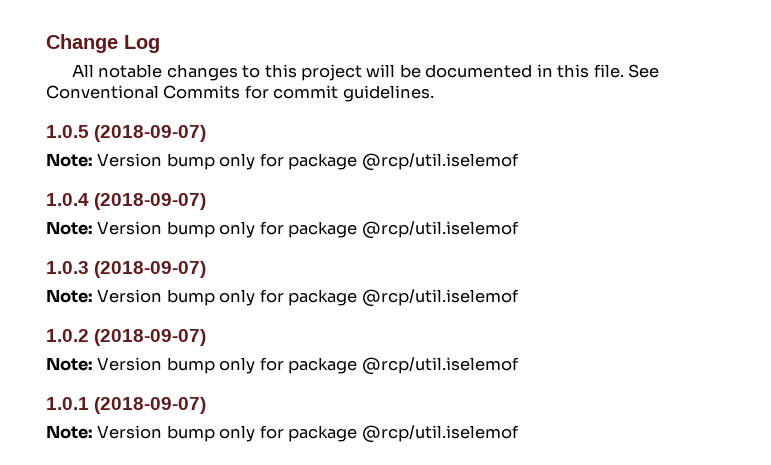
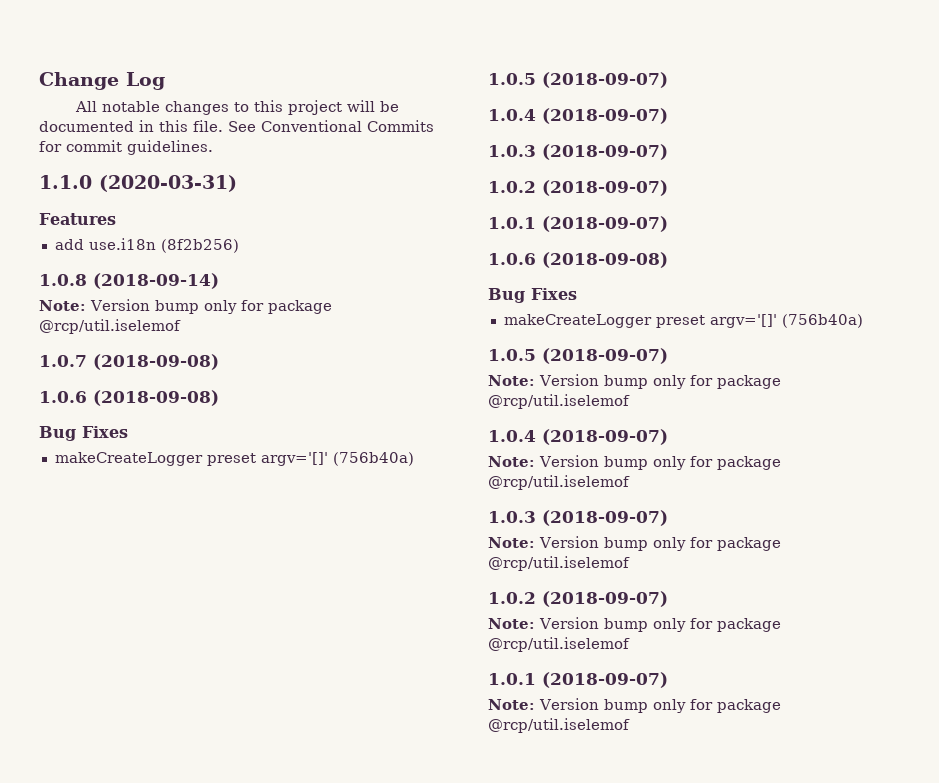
(434, 93) none -> [39,175,237,192] [39,213,116,225] [54,238,239,253] [39,273,219,289] [39,299,332,314] [39,319,181,334] [39,354,219,370] [39,390,219,406] [39,426,128,441] [54,452,414,466] [488,72,668,88] [488,108,668,124] [488,144,668,160] [488,180,668,196] [488,216,668,232] [488,252,668,268] [488,288,577,303] [503,314,863,328] // 1.1.0 (2020-03-31) // Features // add use.i18n (8f2b256) // 1.0.8 (2018-09-14) // Note: Version bump only for package @rcp/util.iselemof // 1.0.7 (2018-09-08) // 1.0.6 (2018-09-08) // Bug Fixes // makeCreateLogger preset argv='[]' (756b40a) // 1.0.5 (2018-09-07) // 1.0.4 (2018-09-07) // 1.0.3 (2018-09-07) // 1.0.2 (2018-09-07) // 1.0.1 (2018-09-07) // 1.0.6 (2018-09-08) // Bug Fixes // makeCreateLogger preset argv='[]' (756b40a)

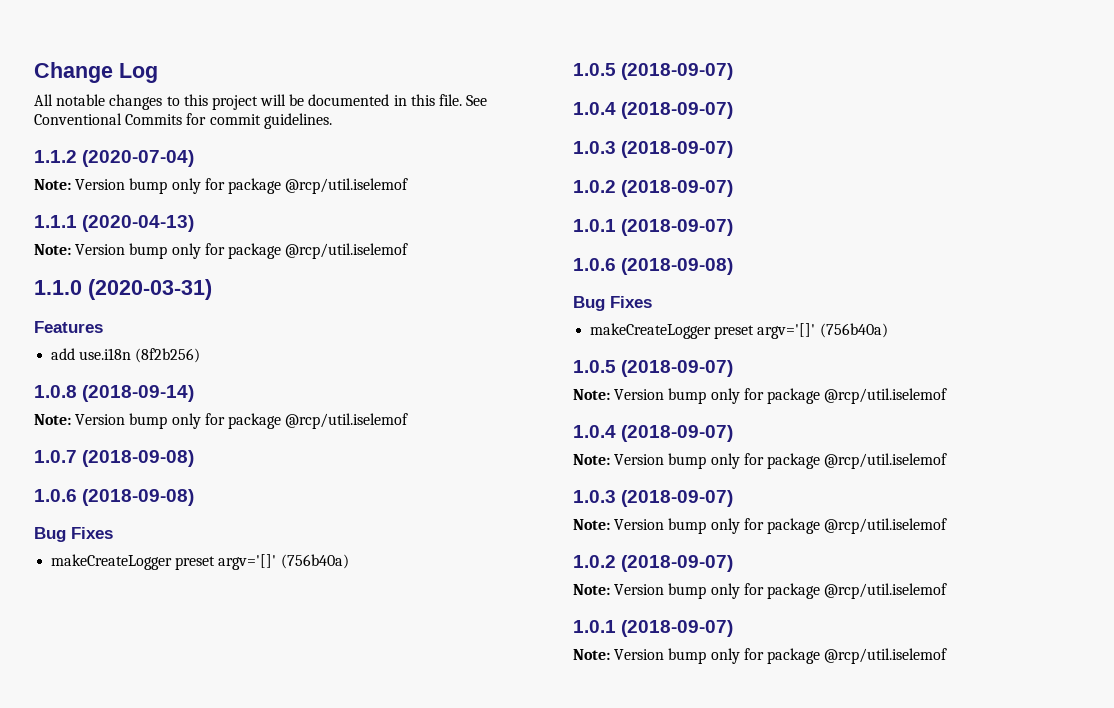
(213, 147) none -> [34,150,195,167] [34,178,409,194] [34,215,195,232] [34,243,409,259] // 1.1.2 (2020-07-04) // Note: Version bump only for package @rcp/util.iselemof // 1.1.1 (2020-04-13) // Note: Version bump only for package @rcp/util.iselemof

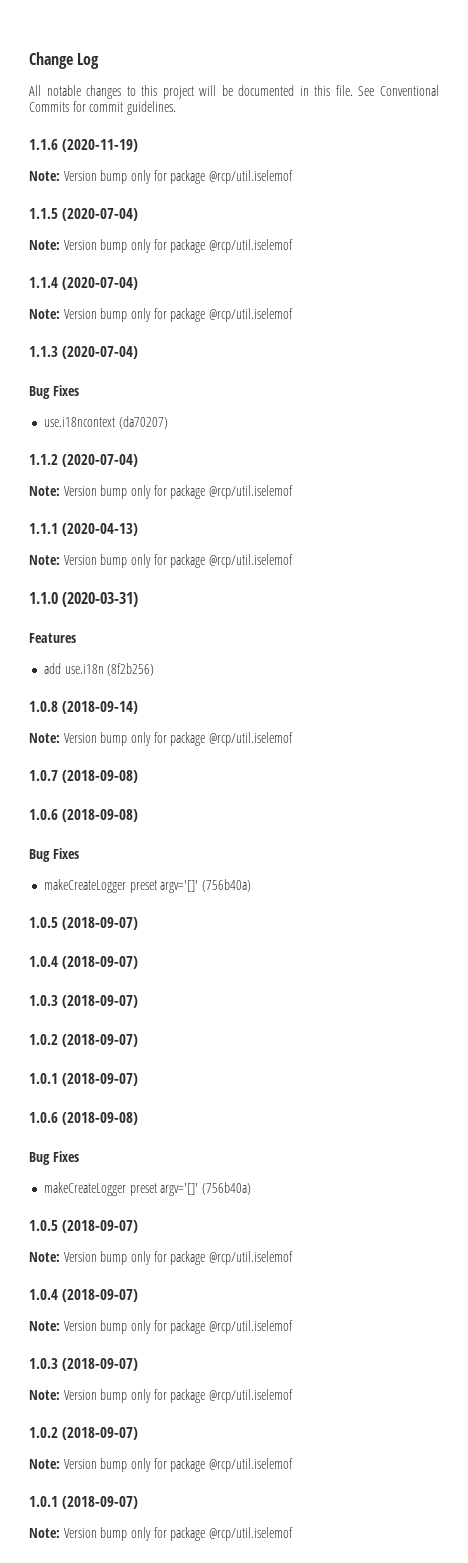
(332, 121) none -> [29,139,139,152] [29,170,293,184] [29,208,139,221] [29,239,293,253] [29,277,139,290] [29,308,293,322] [29,346,139,359] [29,385,79,399] [43,416,168,429] // 1.1.6 (2020-11-19) // Note: Version bump only for package @rcp/util.iselemof // 1.1.5 (2020-07-04) // Note: Version bump only for package @rcp/util.iselemof // 1.1.4 (2020-07-04) // Note: Version bump only for package @rcp/util.iselemof // 1.1.3 (2020-07-04) // Bug Fixes // use.i18ncontext (da70207)

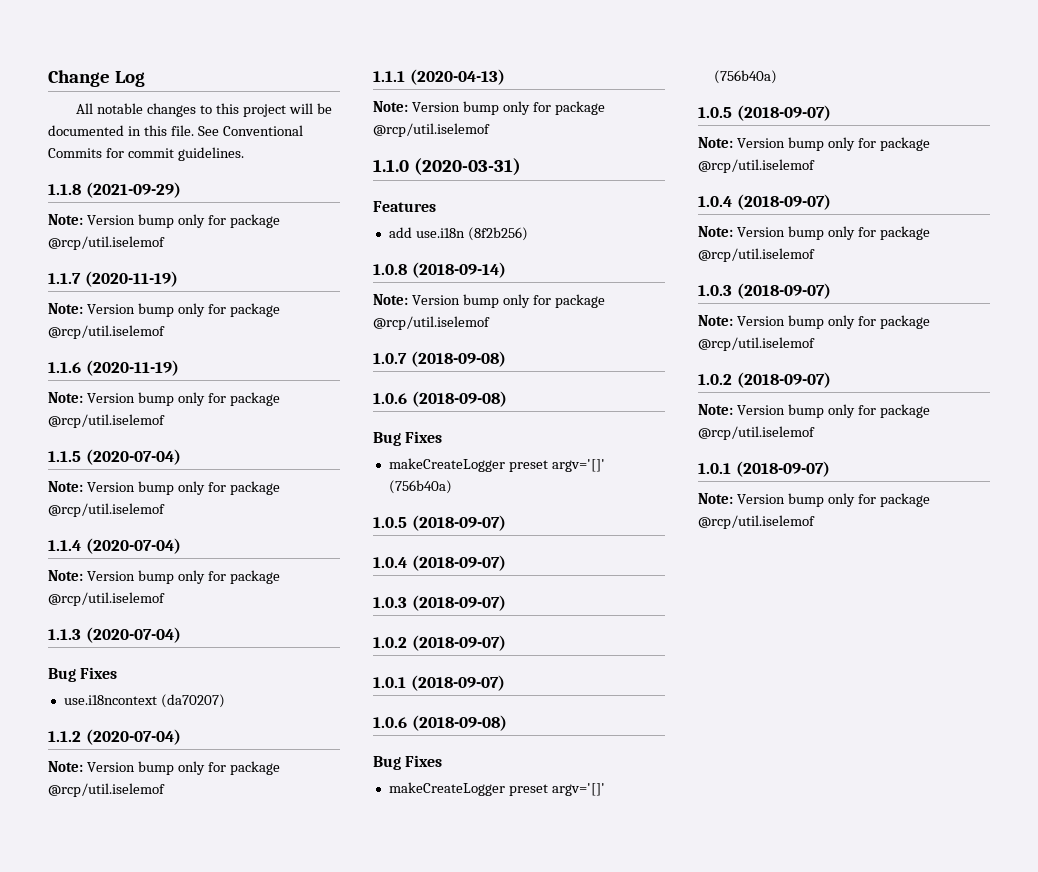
(176, 108) none -> [48,182,181,198] [48,214,280,228] [48,236,165,250] [48,271,178,287] [48,303,280,317] [48,325,165,339] // 1.1.8 (2021-09-29) // Note: Version bump only for package @rcp/util.iselemof // 1.1.7 (2020-11-19) // Note: Version bump only for package @rcp/util.iselemof

